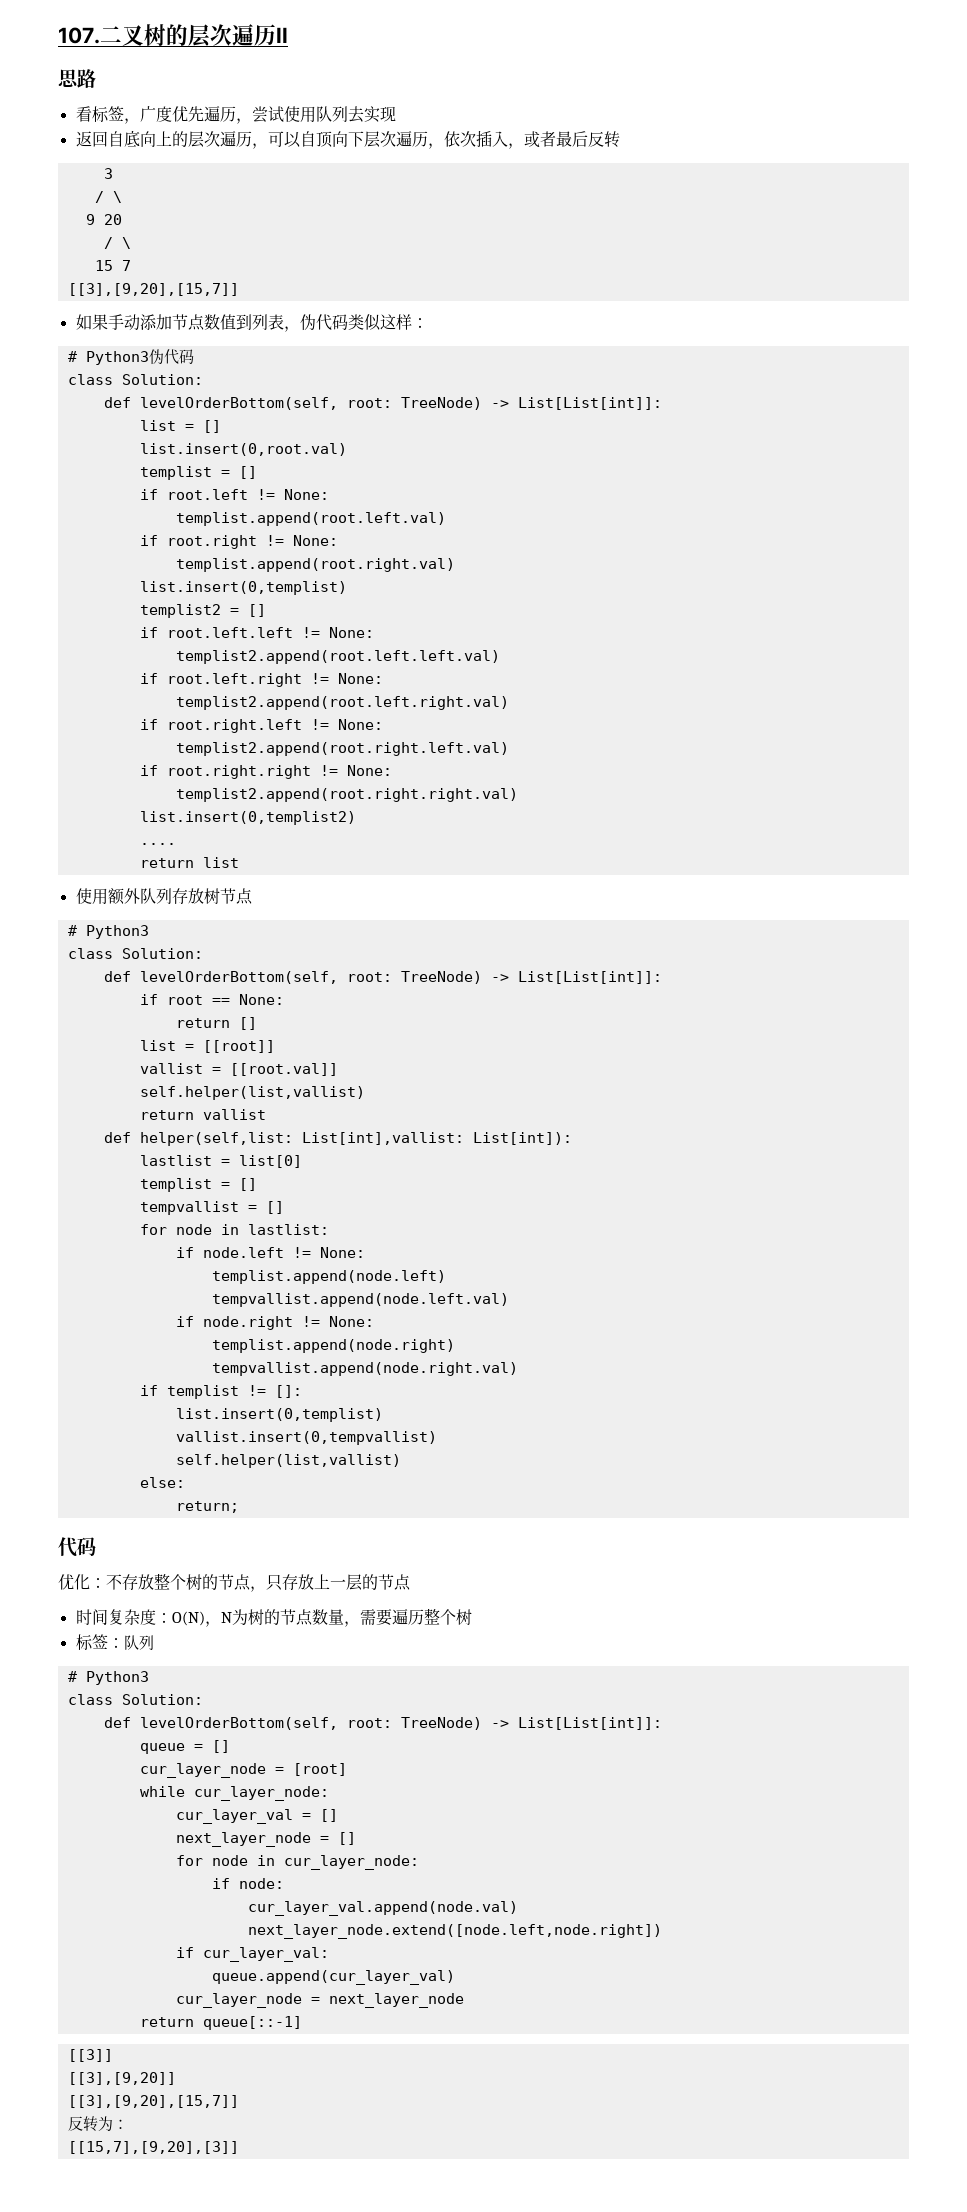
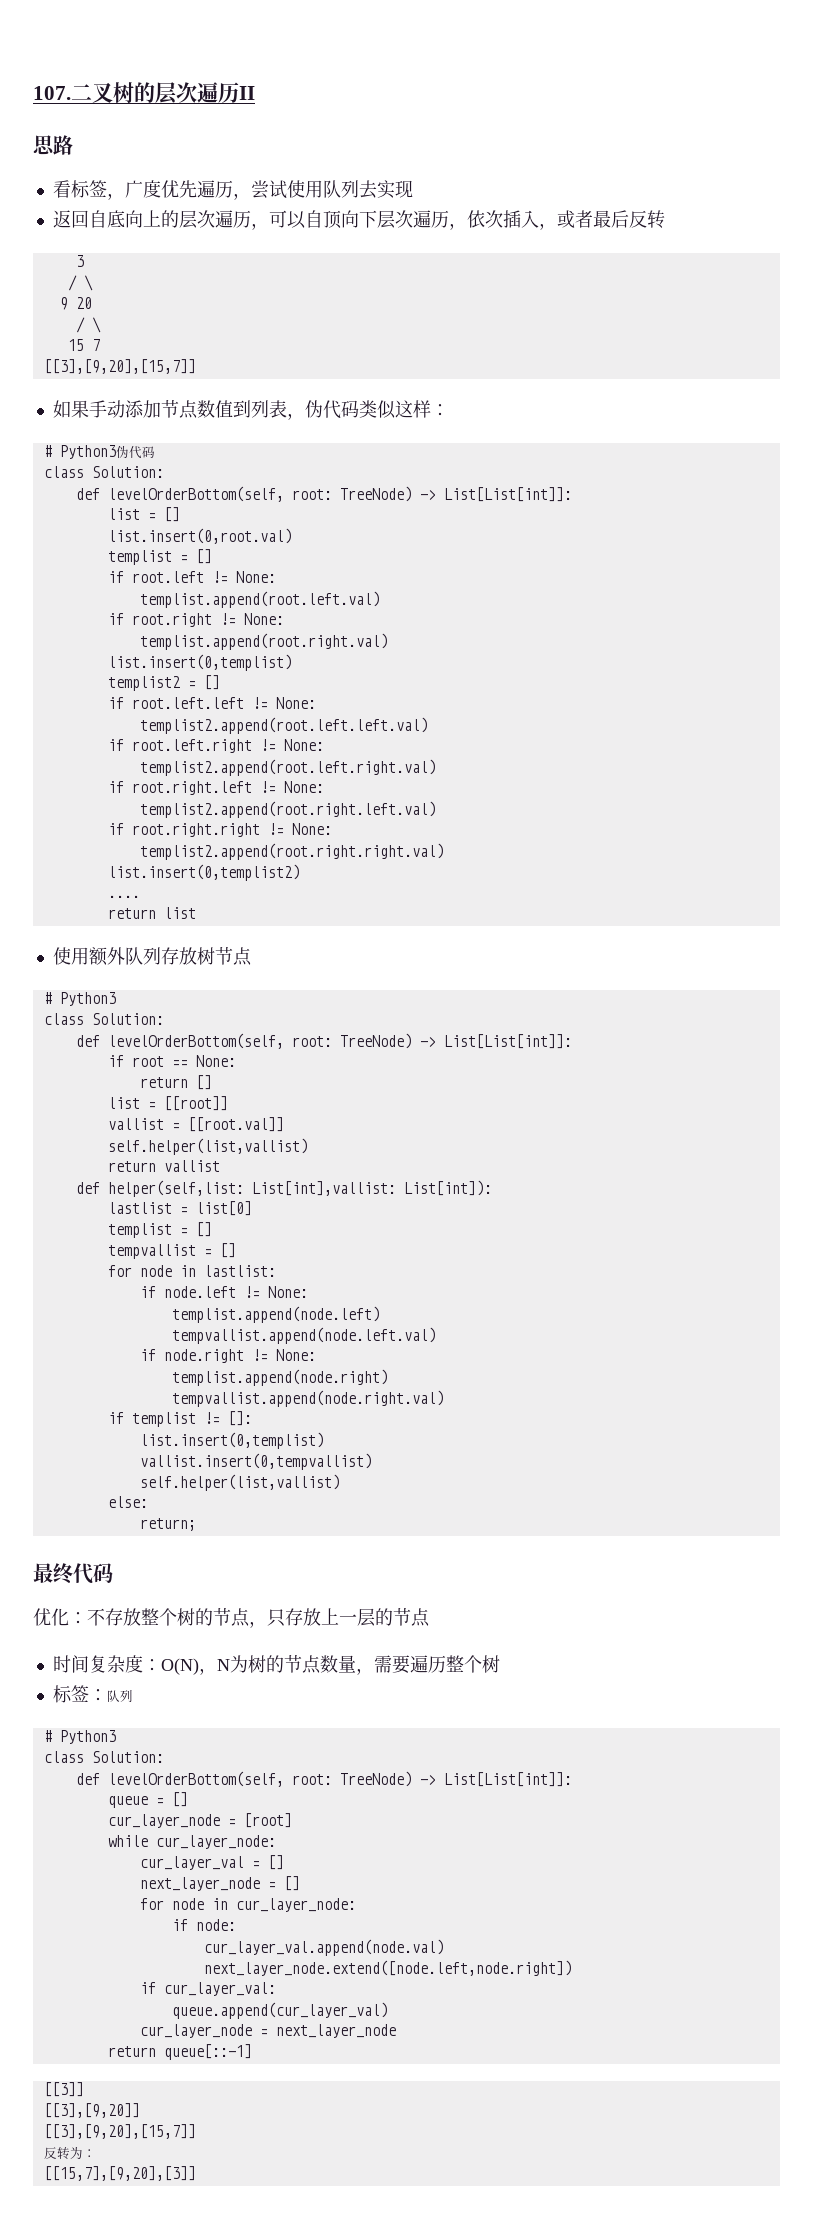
(239, 1507) none -> [33,1563,73,1584] 最终

